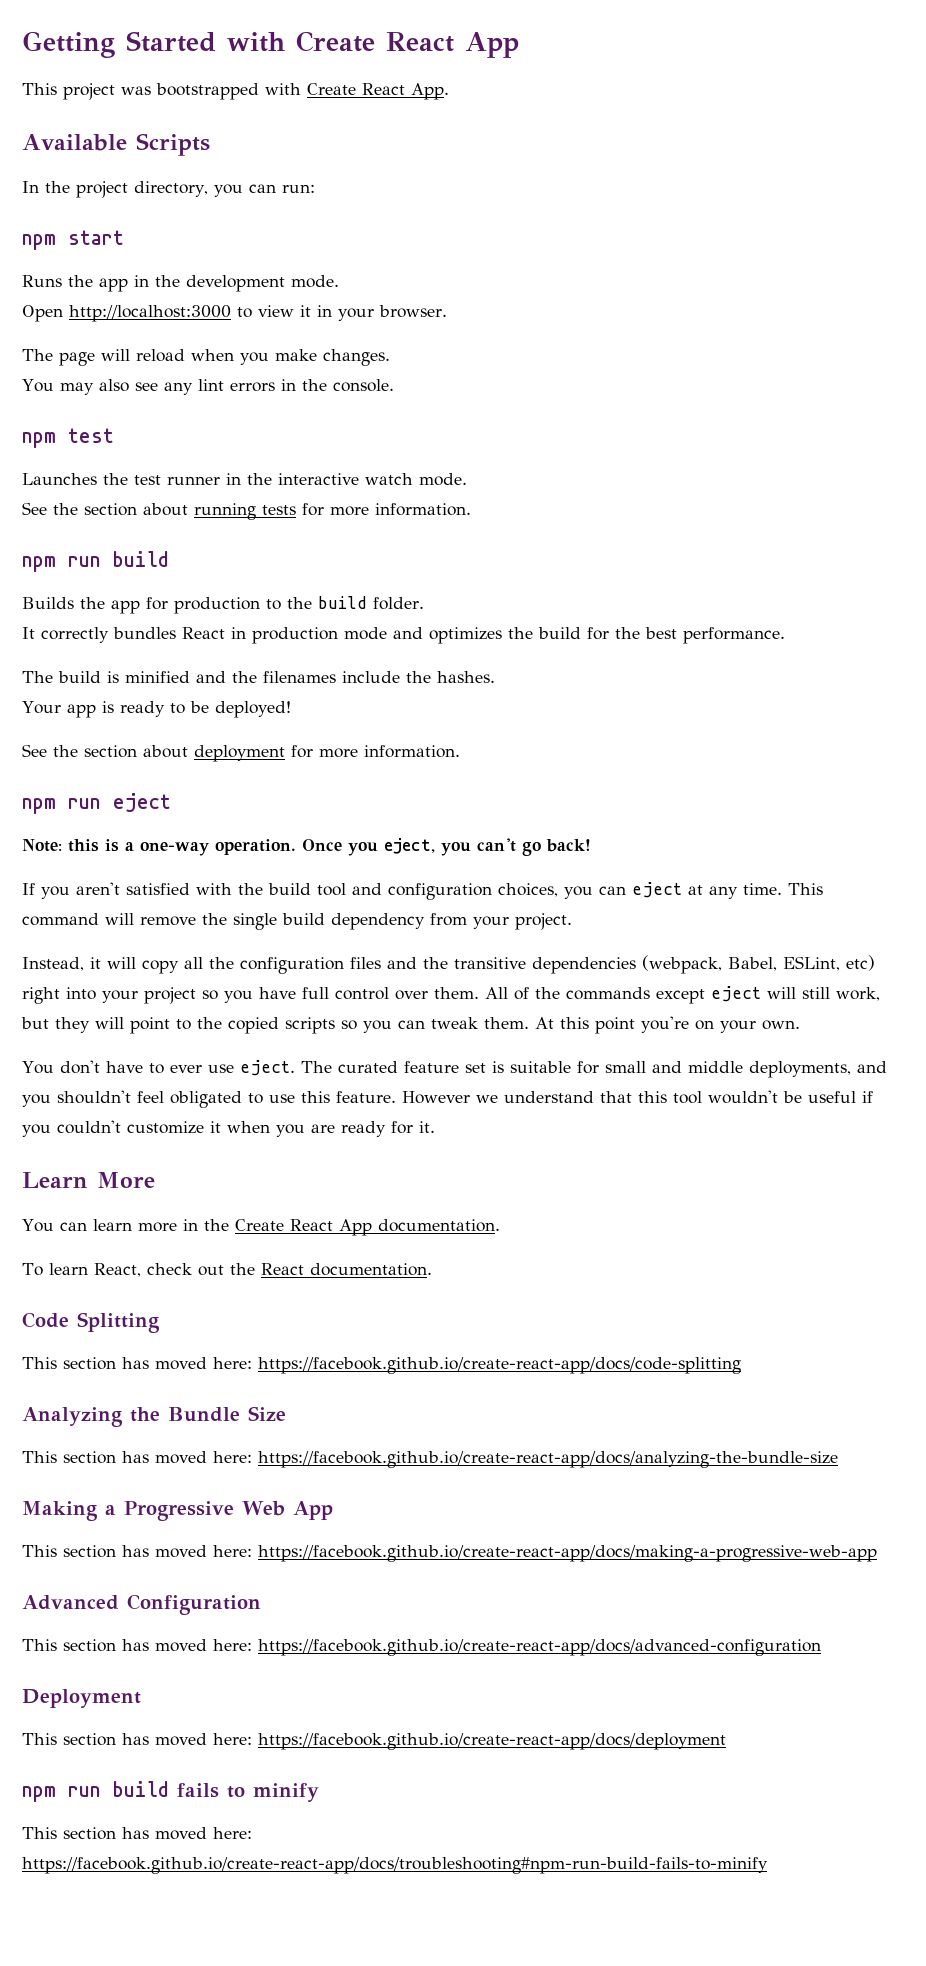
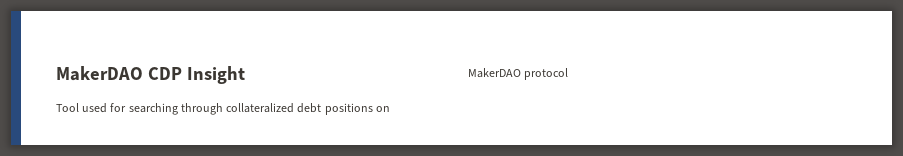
[22,31,519,58] [22,83,449,100] [22,133,210,156] [22,181,315,198] [22,230,124,250] [22,275,339,292] [22,305,447,322] [22,349,390,366] [22,379,394,395] [22,428,114,448] [22,473,467,486] [22,502,471,520] [22,551,169,572] [22,596,424,614] [22,627,785,644] [22,671,495,683] [22,701,291,718] [22,744,460,762] [22,793,171,814] [22,838,591,856] [22,882,823,900] [22,913,572,930] [22,955,875,974] [22,986,880,1004] [21,1016,800,1034] [22,1060,887,1078] [22,1090,873,1108] [22,1120,435,1137] [22,1172,155,1188] [22,1219,500,1236] [22,1263,432,1277] [22,1312,160,1333] [22,1357,741,1374] [22,1406,286,1427] [22,1451,838,1468] [22,1501,333,1521] [22,1545,877,1562] [22,1594,261,1615] [22,1639,821,1656] [22,1689,141,1708] [22,1733,726,1750] [22,1781,319,1802] [22,1827,252,1840] [22,1857,768,1874] Getting Started with Create React App // This project was bootstrapped with Create React App. // Available Scripts // In the project directory, you can run: // npm start // Runs the app in the development mode. // Open http://localhost:3000 to view it in your browser. // The page will reload when you make changes. // You may also see any lint errors in the console. // npm test // Launches the test runner in the interactive watch mode. // See the section about running tests for more information. // npm run build // Builds the app for production to the build folder. // It correctly bundles React in production mode and optimizes the build for the best performance. // The build is minified and the filenames include the hashes. // Your app is ready to be deployed! // See the section about deployment for more information. // npm run eject // Note: this is a one-way operation. Once you eject, you can't go back! // If you aren't satisfied with the build tool and configuration choices, you can eject at any time. This command will remove the single build dependency from your project. // Instead, it will copy all the configuration files and the transitive dependencies (webpack, Babel, ESLint, etc) right into your project so you have full control over them. All of the commands except eject will still work, but they will point to the copied scripts so you can tweak them. At this point you're on your own. // You don't have to ever use eject. The curated feature set is suitable for small and middle deployments, and you shouldn't feel obligated to use this feature. However we understand that this tool wouldn't be useful if you couldn't customize it when you are ready for it. // Learn More // You can learn more in the Create React App documentation. // To learn React, check out the React documentation. // Code Splitting // This section has moved here: https://facebook.github.io/create-react-app/docs/code-splitting // Analyzing the Bundle Size // This section has moved here: https://facebook.github.io/create-react-app/docs/analyzing-the-bundle-size // Making a Progressive Web App // This section has moved here: https://facebook.github.io/create-react-app/docs/making-a-progressive-web-app // Advanced Configuration // This section has moved here: https://facebook.github.io/create-react-app/docs/advanced-configuration // Deployment // This section has moved here: https://facebook.github.io/create-react-app/docs/deployment // npm run build fails to minify // This section has moved here: https://facebook.github.io/create-react-app/docs/troubleshooting#npm-run-build-fails-to-minify -> [56,66,245,84] [56,103,390,115] [468,68,569,80] MakerDAO CDP Insight // Tool used for searching through collateralized debt positions on MakerDAO protocol

